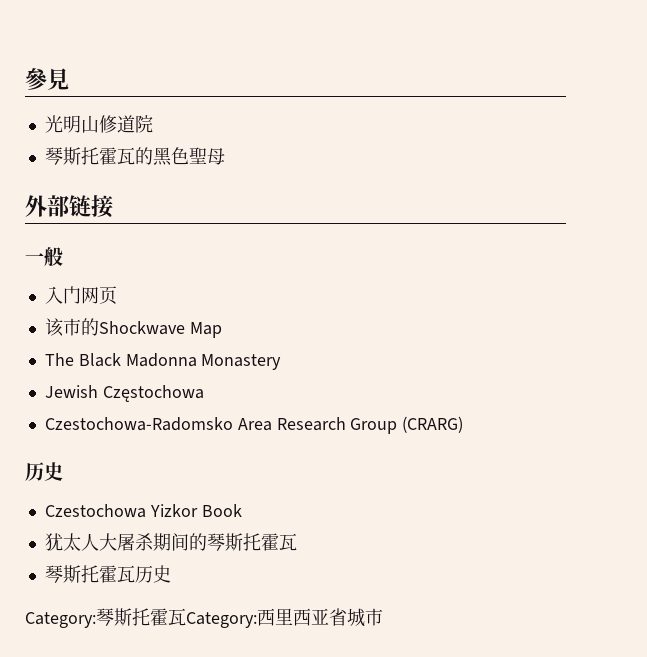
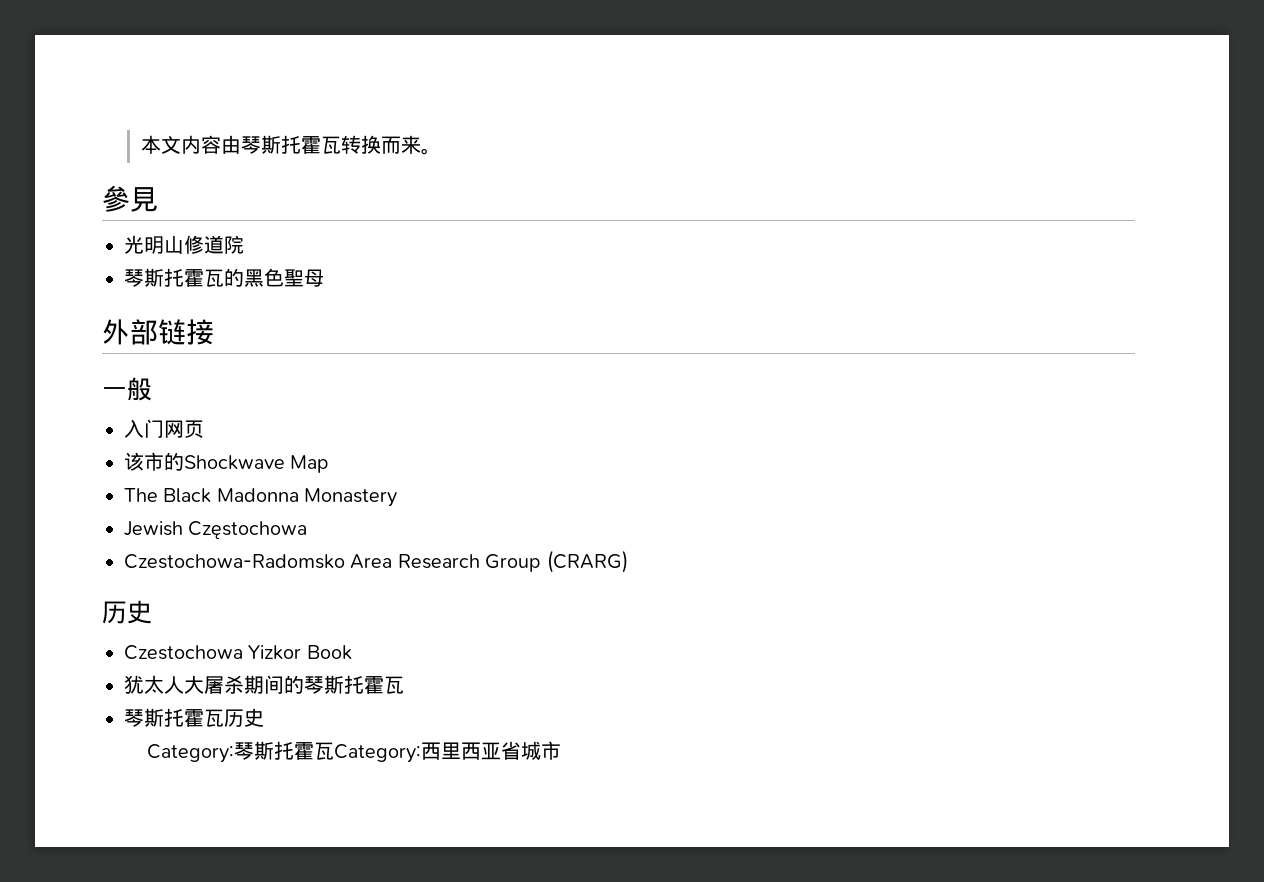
(25, 79) none -> [140,135,441,155] 本文内容由琴斯托霍瓦转换而来。 //

